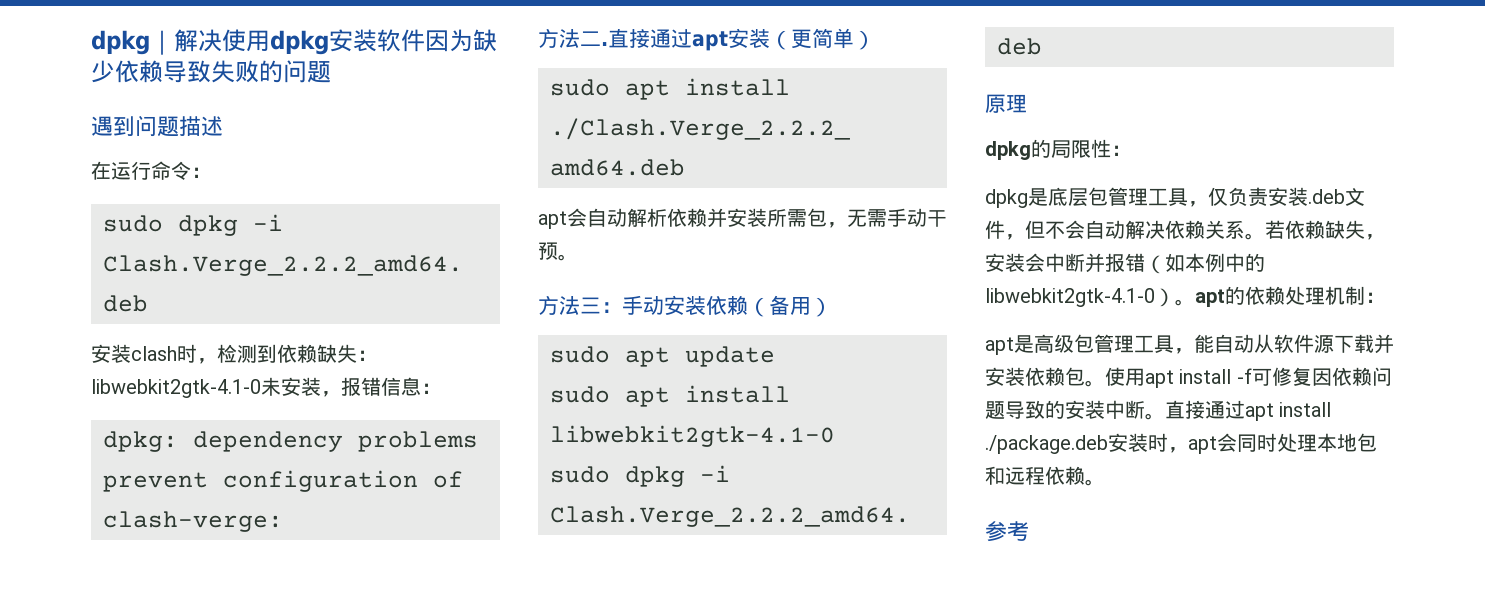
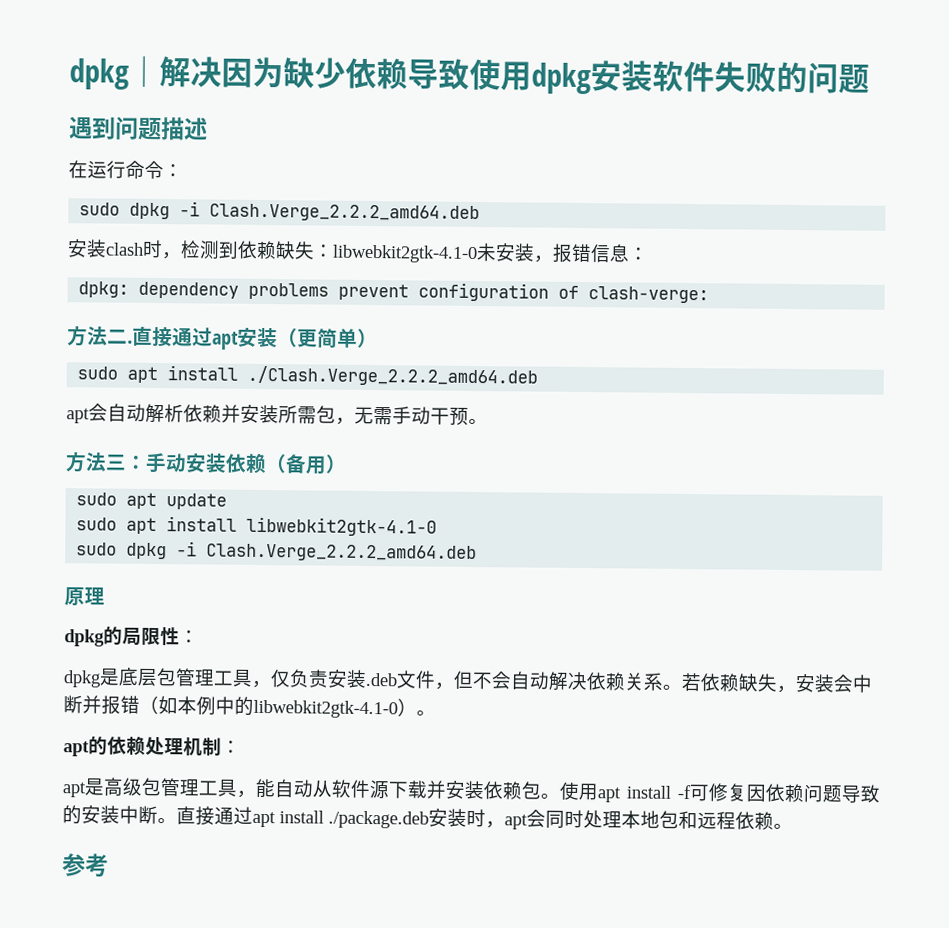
[222,29,497,55] [91,60,211,83] 使用dpkg安装软件因为缺少依赖导致 -> [221,56,715,95] 因为缺少依赖导致使用dpkg安装软件
(1195, 302) none -> (436, 713) //

